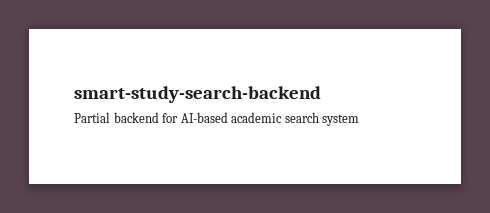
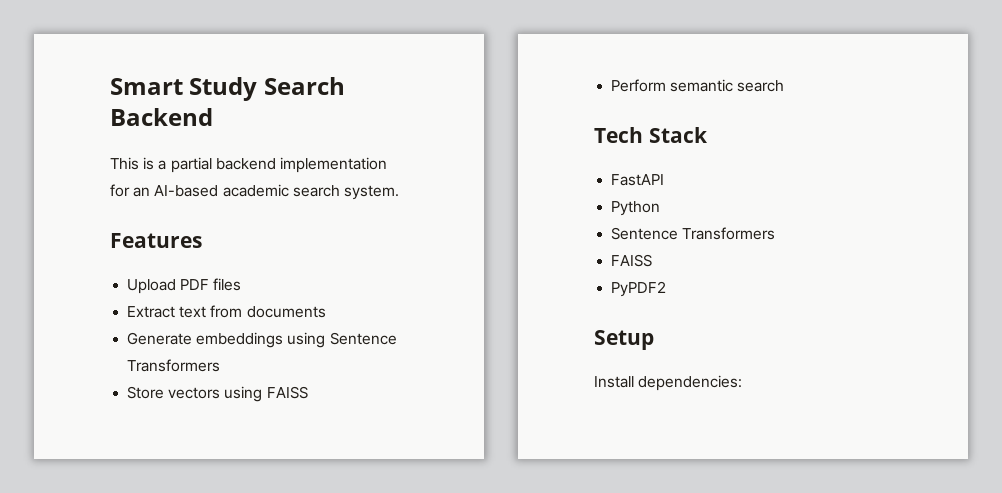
[74,86,321,103] [74,112,360,126] smart-study-search-backend // Partial backend for AI-based academic search system -> [110,77,345,101] [110,108,213,126] [110,157,387,173] [110,184,399,200] [110,233,202,248] [127,278,242,294] [127,305,326,318] [127,332,397,348] [127,359,221,372] [127,386,308,402] [611,79,785,92] [594,127,708,143] [611,174,665,186] [611,201,661,216] [611,227,776,240] [611,254,653,267] [611,281,667,297] [594,330,654,350] [594,375,743,391] Smart Study Search Backend // This is a partial backend implementation for an AI-based academic search system. // Features // Upload PDF files // Extract text from documents // Generate embeddings using Sentence Transformers // Store vectors using FAISS // Perform semantic search // Tech Stack // FastAPI // Python // Sentence Transformers // FAISS // PyPDF2 // Setup // Install dependencies:

